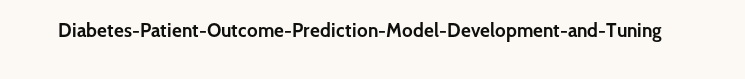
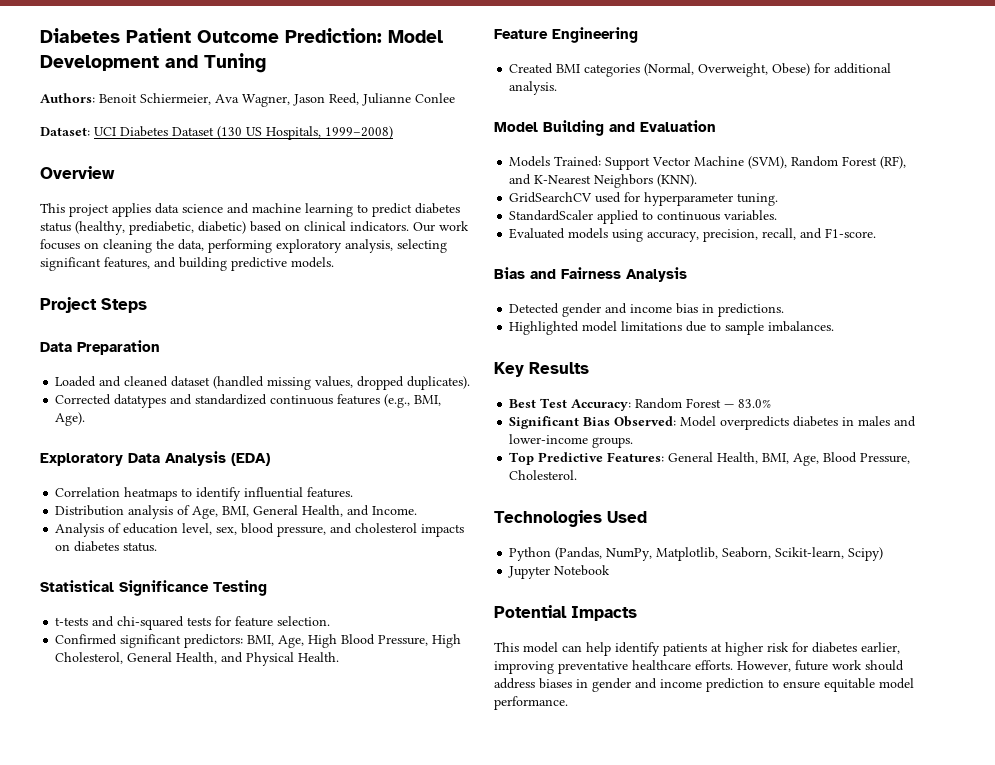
[58,22,662,42] Diabetes-Patient-Outcome-Prediction-Model-Development-and-Tuning -> [40,28,443,43] [40,53,266,73] [40,93,455,107] [40,126,393,140] [40,166,115,179] [40,203,460,217] [40,221,469,235] [40,239,447,253] [40,257,334,271] [40,297,147,313] [40,340,160,355] [55,376,471,390] [55,394,442,408] [55,412,86,426] [40,451,270,466] [55,487,354,501] [55,505,418,519] [55,523,465,537] [55,541,158,552] [40,580,267,596] [55,616,331,630] [55,634,462,648] [55,652,340,666] [494,27,638,43] [509,63,892,77] [509,81,558,95] [494,120,716,136] [509,156,907,170] [509,174,698,188] [509,192,779,206] [509,210,778,224] [509,228,877,242] [494,267,687,282] [509,303,785,317] [509,321,835,335] [494,362,589,377] [509,398,772,411] [509,416,917,430] [509,434,634,448] [509,452,911,466] [509,470,578,480] [494,510,647,527] [509,547,884,561] [508,565,611,579] [494,605,637,621] [494,642,900,656] [494,660,904,674] [494,678,914,692] [494,696,568,710] Diabetes Patient Outcome Prediction: Model Development and Tuning // Authors: Benoit Schiermeier, Ava Wagner, Jason Reed, Julianne Conlee // Dataset: UCI Diabetes Dataset (130 US Hospitals, 1999–2008) // Overview // This project applies data science and machine learning to predict diabetes status (healthy, prediabetic, diabetic) based on clinical indicators. Our work focuses on cleaning the data, performing exploratory analysis, selecting significant features, and building predictive models. // Project Steps // Data Preparation // Loaded and cleaned dataset (handled missing values, dropped duplicates). // Corrected datatypes and standardized continuous features (e.g., BMI, Age). // Exploratory Data Analysis (EDA) // Correlation heatmaps to identify influential features. // Distribution analysis of Age, BMI, General Health, and Income. // Analysis of education level, sex, blood pressure, and cholesterol impacts on diabetes status. // Statistical Significance Testing // t-tests and chi-squared tests for feature selection. // Confirmed significant predictors: BMI, Age, High Blood Pressure, High Cholesterol, General Health, and Physical Health. // Feature Engineering // Created BMI categories (Normal, Overweight, Obese) for additional analysis. // Model Building and Evaluation // Models Trained: Support Vector Machine (SVM), Random Forest (RF), and K-Nearest Neighbors (KNN). // GridSearchCV used for hyperparameter tuning. // StandardScaler applied to continuous variables. // Evaluated models using accuracy, precision, recall, and F1-score. // Bias and Fairness Analysis // Detected gender and income bias in predictions. // Highlighted model limitations due to sample imbalances. // Key Results // Best Test Accuracy: Random Forest — 83.0% // Significant Bias Observed: Model overpredicts diabetes in males and lower-income groups. // Top Predictive Features: General Health, BMI, Age, Blood Pressure, Cholesterol. // Technologies Used // Python (Pandas, NumPy, Matplotlib, Seaborn, Scikit-learn, Scipy) // Jupyter Notebook // Potential Impacts // This model can help identify patients at higher risk for diabetes earlier, improving preventative healthcare efforts. However, future work should address biases in gender and income prediction to ensure equitable model performance.

